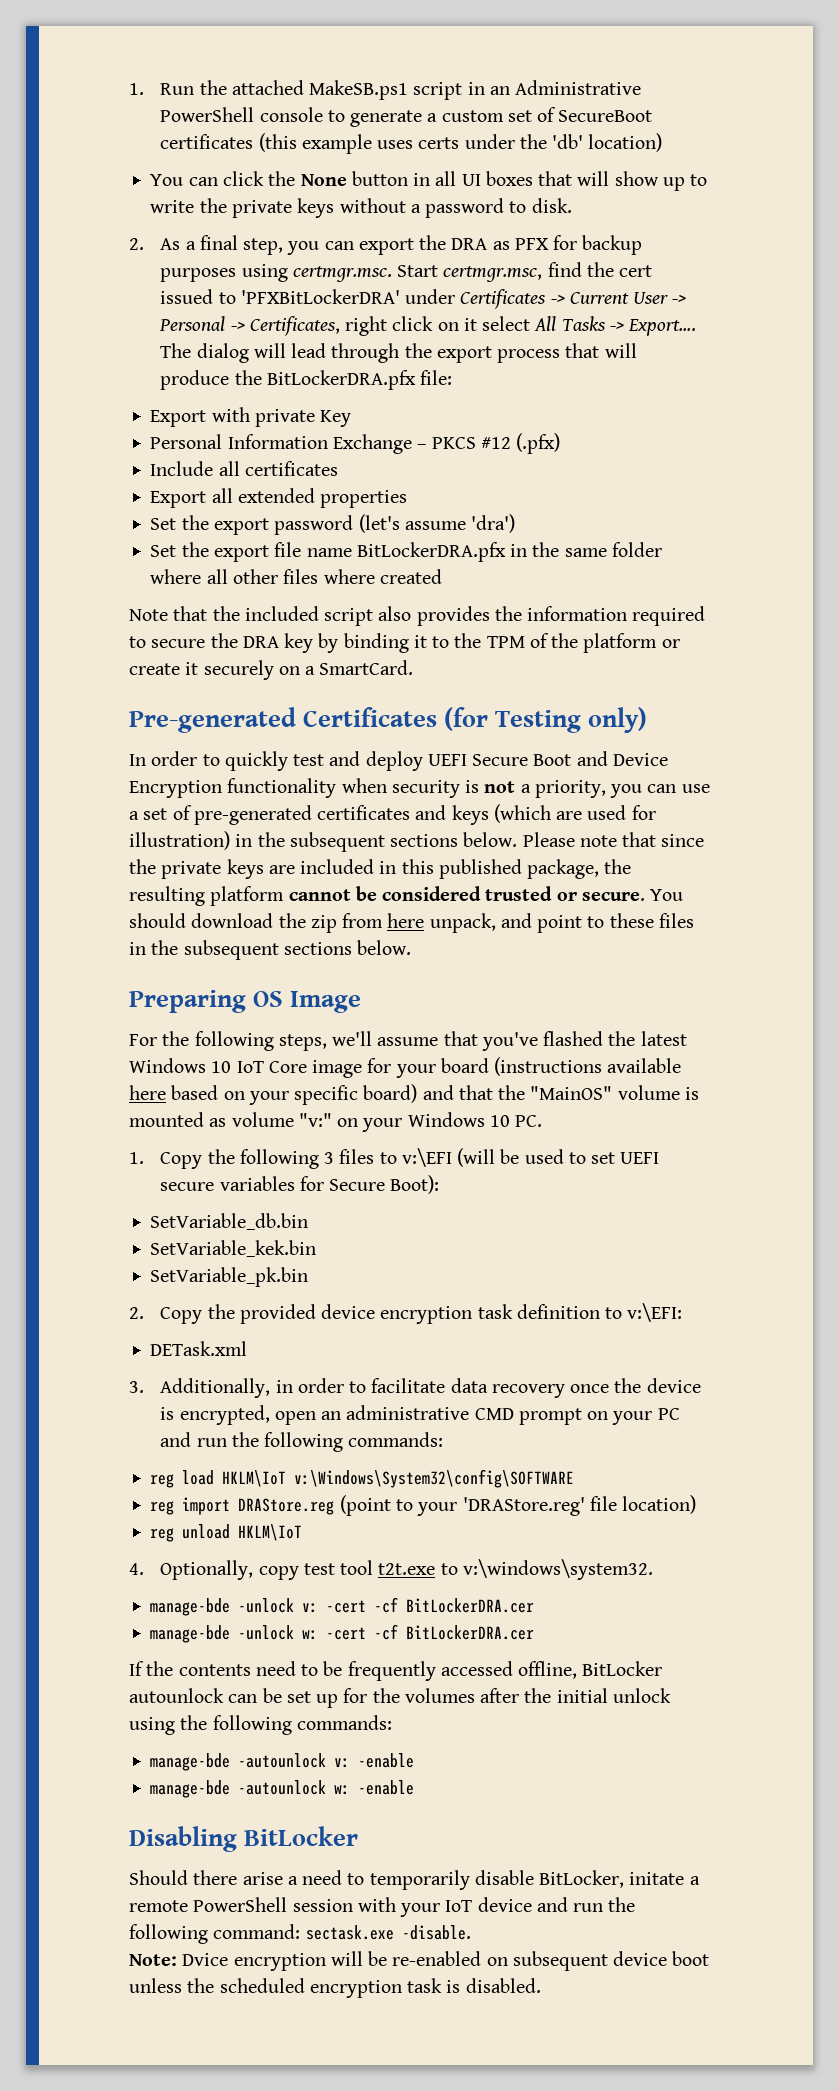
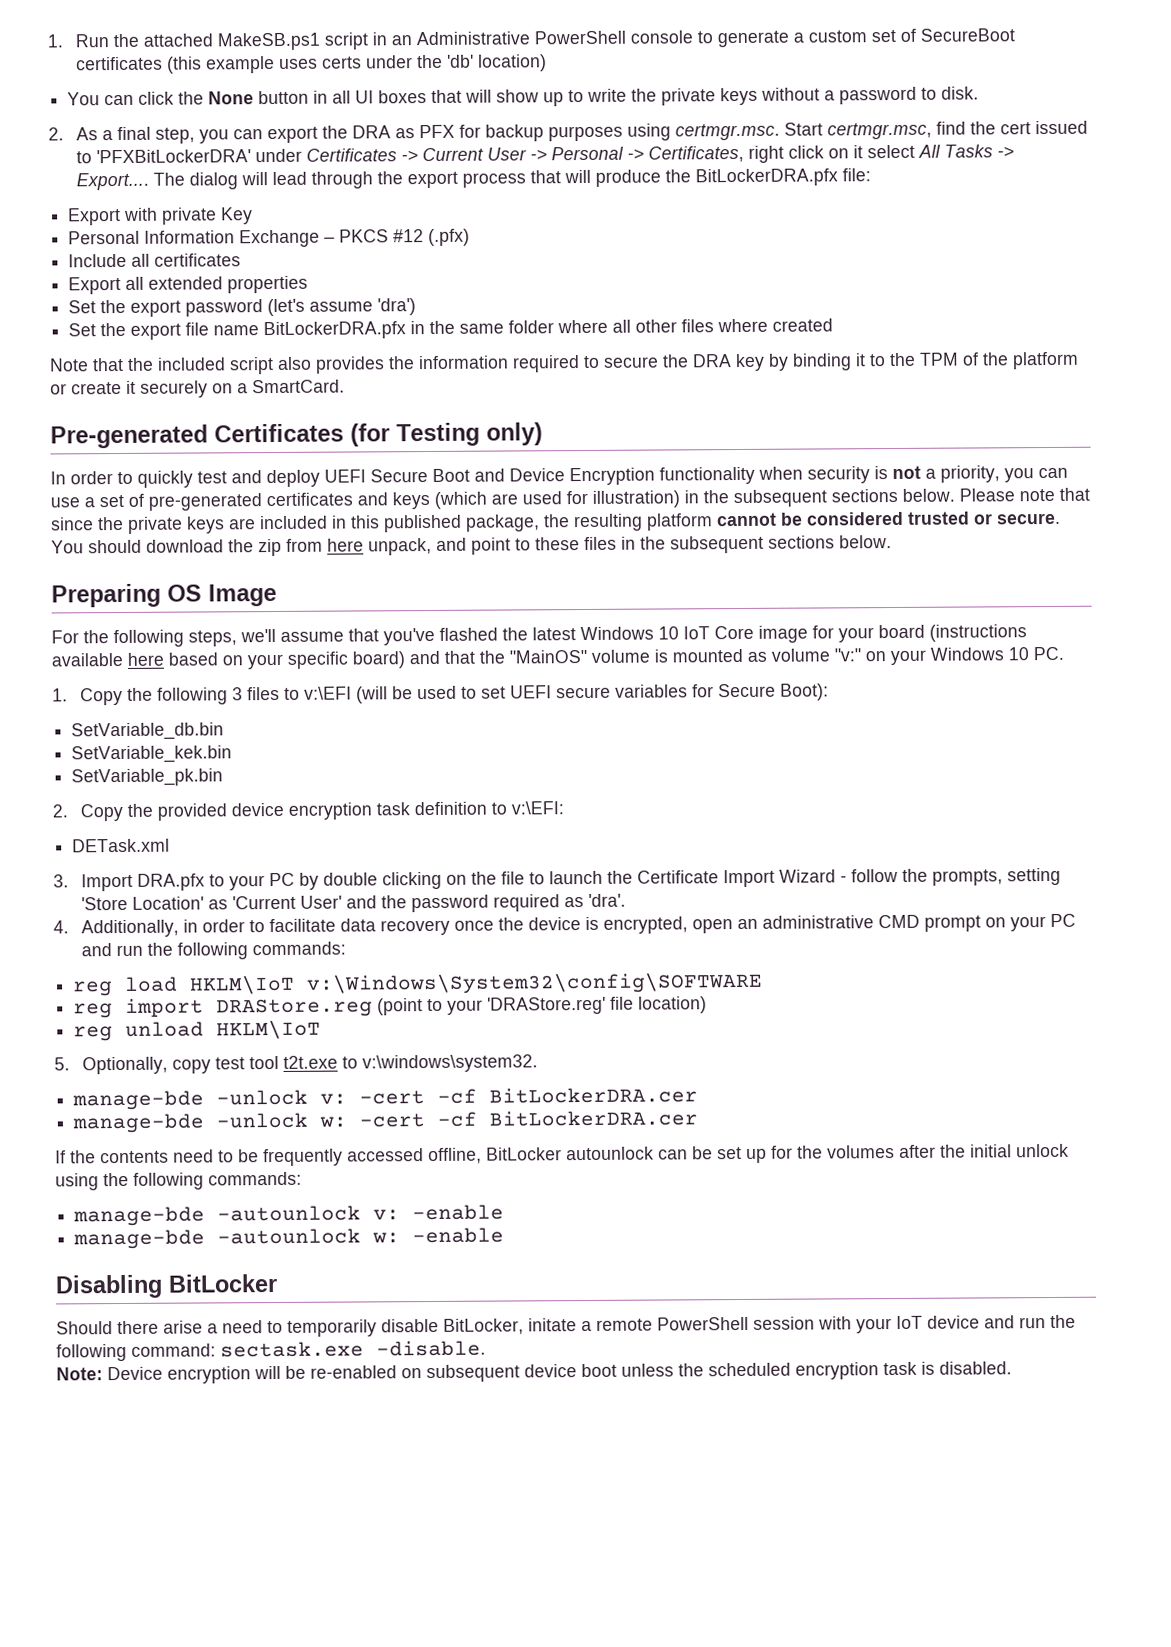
(144, 1387) none -> [81,867,1062,892] [81,893,627,913] [53,920,69,934] Import DRA.pfx to your PC by double clicking on the file to launch the Certificate Import Wizard - follow the prompts, setting 'Store Location' as 'Current User' and the password required as 'dra'. // 4.
[129,1563,144,1575] 4. -> [54,1057,70,1071] 5.
[182,1953,229,1966] Dvice -> [107,1366,163,1381] Device

